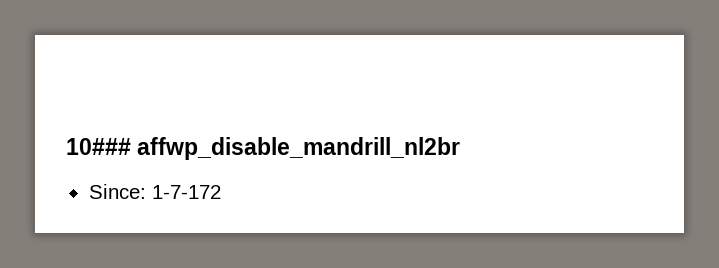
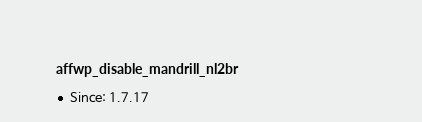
[66,138,131,155] 10### -> (56, 70) none
[151,185,221,199] 1-7-172 -> [109,92,150,102] 1.7.17

